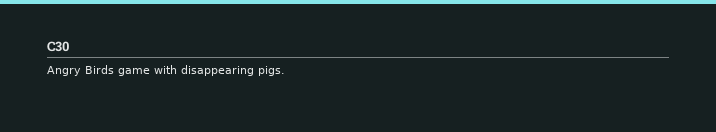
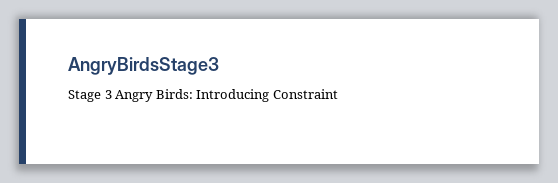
[47,41,69,52] [47,65,285,76] C30 // Angry Birds game with disappearing pigs. -> [68,57,219,75] [68,89,338,102] AngryBirdsStage3 // Stage 3 Angry Birds: Introducing Constraint

